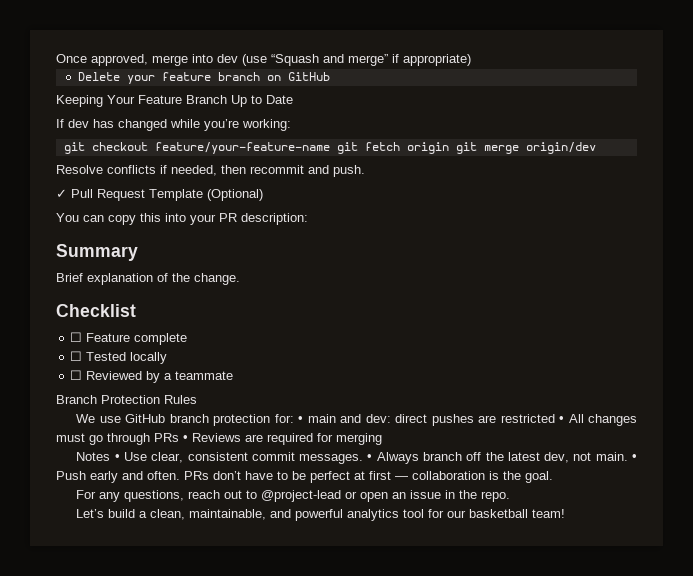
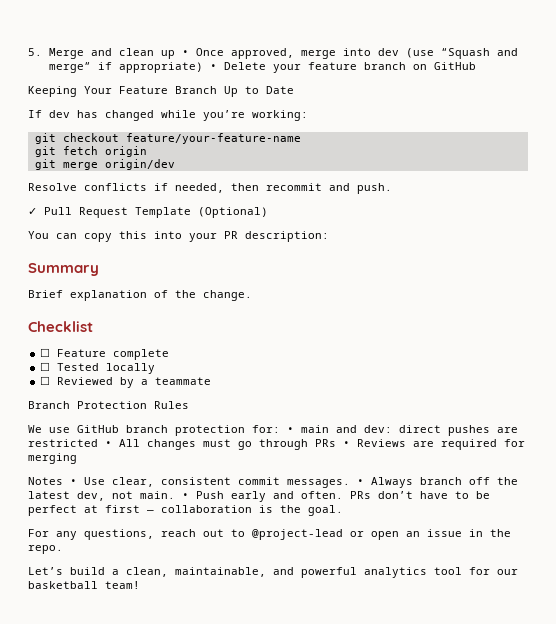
(56, 58) none -> [28,48,190,59] 5. Merge and clean up •
(471, 60) // -> [210,64,218,70] •
(330, 148) none -> (301, 138) //
(449, 148) none -> (147, 151) //

